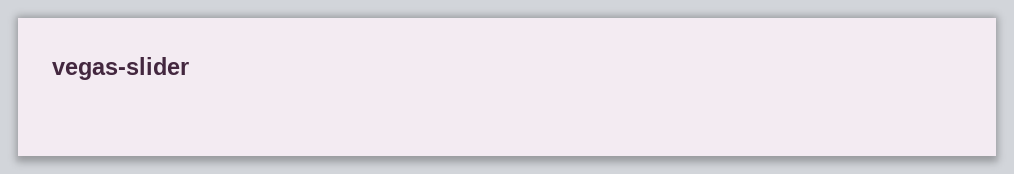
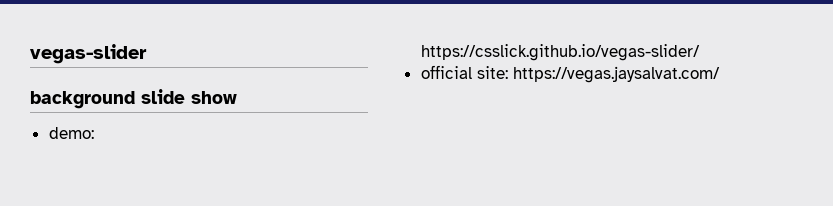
(189, 68) none -> [30,89,237,109] [48,127,94,139] [420,44,700,61] [420,65,720,83] // background slide show // demo: https://csslick.github.io/vegas-slider/ // official site: https://vegas.jaysalvat.com/

